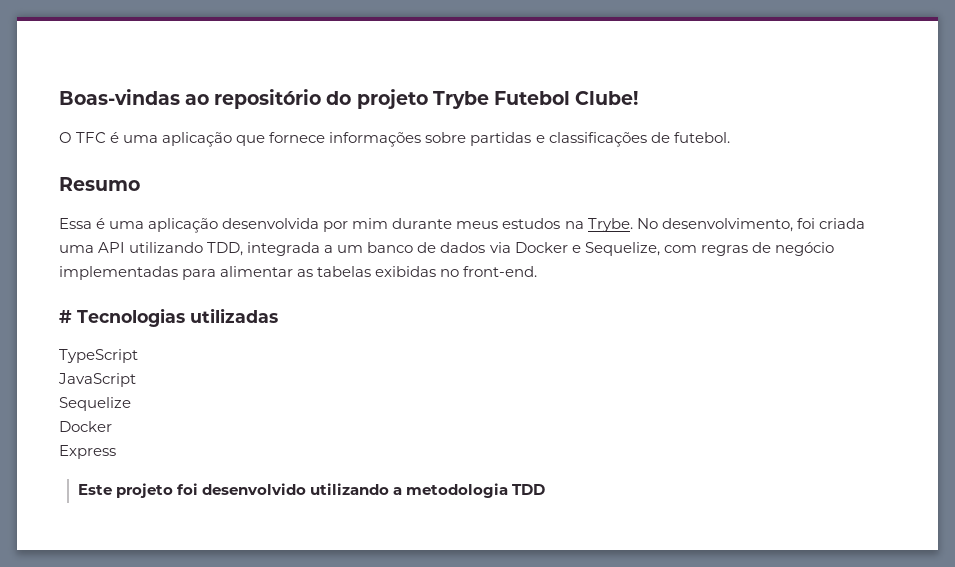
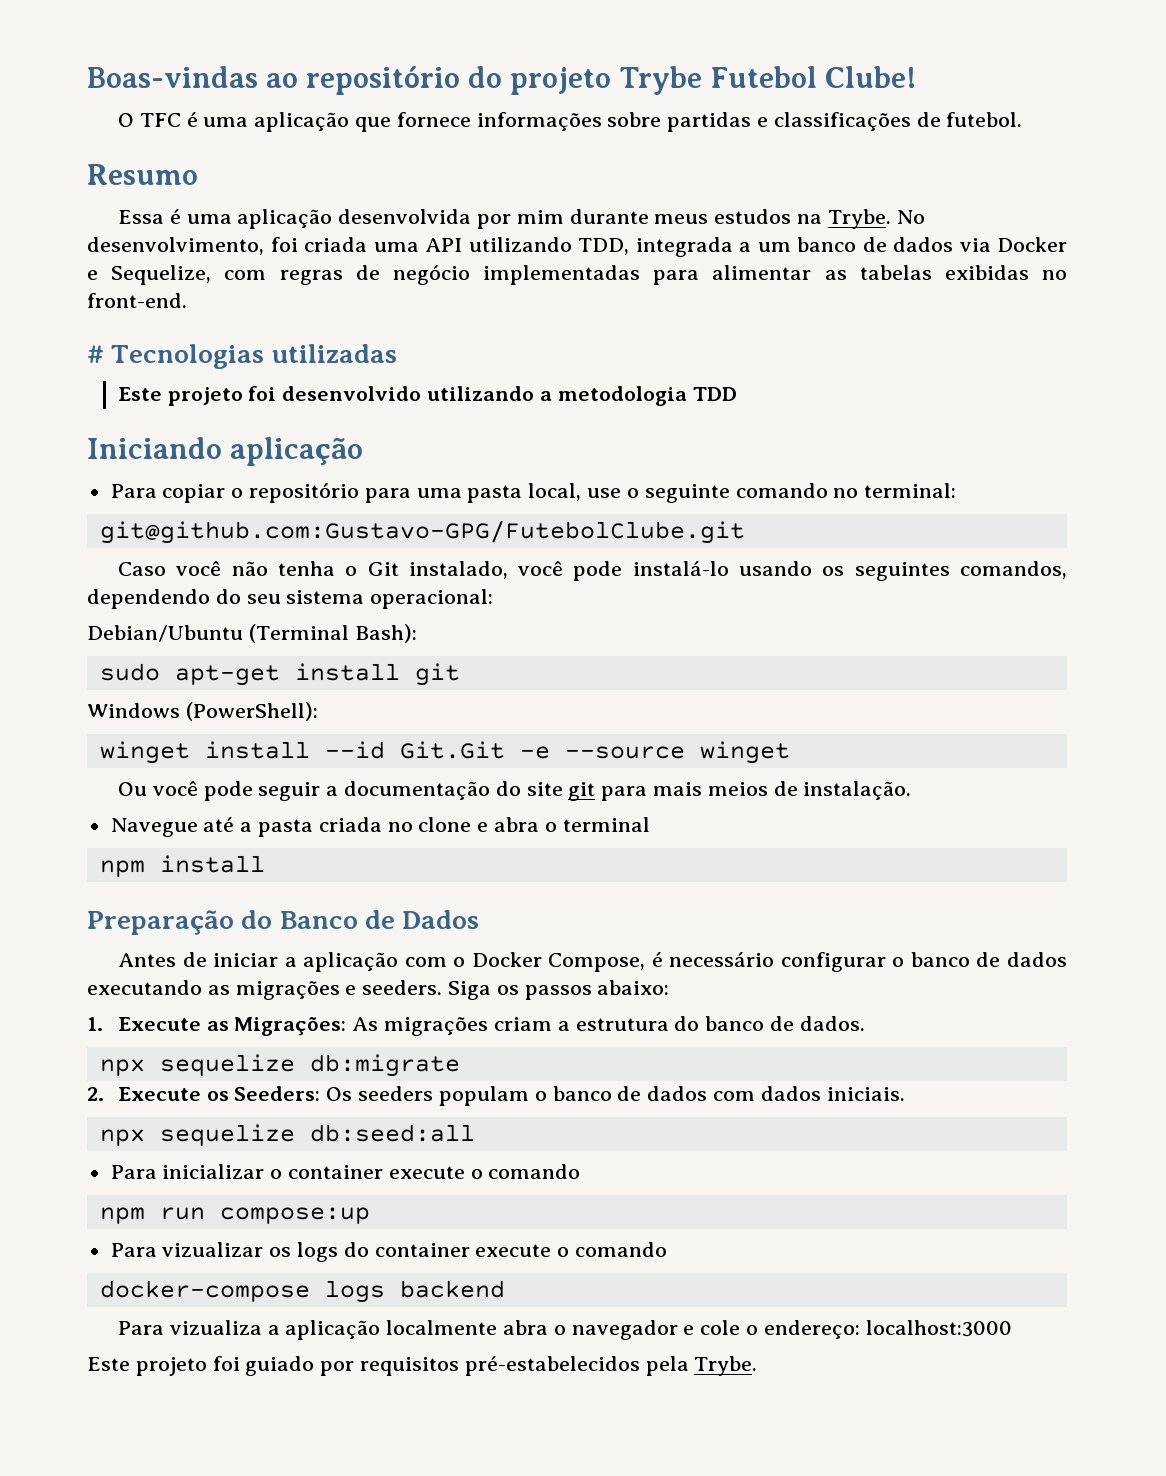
[59,349,138,363] [58,373,136,387] [59,397,131,411] [59,421,112,432] [59,445,116,459] // TypeScript // JavaScript // Sequelize // Docker // Express -> (397, 353) none
(545, 489) none -> [87,437,364,466] [110,482,957,503] [99,520,745,544] [117,561,1067,581] [87,589,494,609] [87,624,417,643] [99,663,460,686] [87,702,318,721] [99,741,790,764] [117,781,912,801] [110,817,650,837] [99,855,265,877] [87,910,480,935] [117,952,1067,972] [87,980,670,1000] [87,1016,865,1036] [99,1054,460,1077] [87,1086,905,1106] [99,1124,475,1146] [110,1164,581,1179] [99,1207,370,1224] [110,1242,668,1262] [99,1280,505,1303] [117,1320,1012,1340] [87,1356,758,1376] // Iniciando aplicação // Para copiar o repositório para uma pasta local, use o seguinte comando no terminal: // git@github.com:Gustavo-GPG/FutebolClube.git // Caso você não tenha o Git instalado, você pode instalá-lo usando os seguintes comandos, dependendo do seu sistema operacional: // Debian/Ubuntu (Terminal Bash): // sudo apt-get install git // Windows (PowerShell): // winget install --id Git.Git -e --source winget // Ou você pode seguir a documentação do site git para mais meios de instalação. // Navegue até a pasta criada no clone e abra o terminal // npm install // Preparação do Banco de Dados // Antes de iniciar a aplicação com o Docker Compose, é necessário configurar o banco de dados executando as migrações e seeders. Siga os passos abaixo: // 1. Execute as Migrações: As migrações criam a estrutura do banco de dados. // npx sequelize db:migrate // 2. Execute os Seeders: Os seeders populam o banco de dados com dados iniciais. // npx sequelize db:seed:all // Para inicializar o container execute o comando // npm run compose:up // Para vizualizar os logs do container execute o comando // docker-compose logs backend // Para vizualiza a aplicação localmente abra o navegador e cole o endereço: localhost:3000 // Este projeto foi guiado por requisitos pré-estabelecidos pela Trybe.

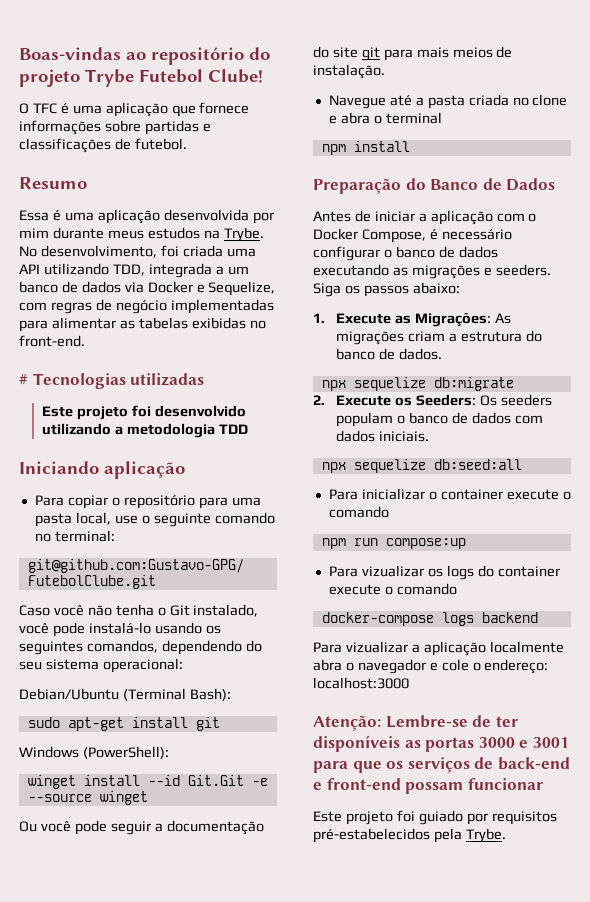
[169,1320,262,1335] vizualiza -> [345,641,408,653] vizualizar
(1012, 1328) none -> [313,715,518,731] [313,735,569,752] [313,757,570,773] [313,778,543,794] // Atenção: Lembre-se de ter disponíveis as portas 3000 e 3001 para que os serviços de back-end e front-end possam funcionar

